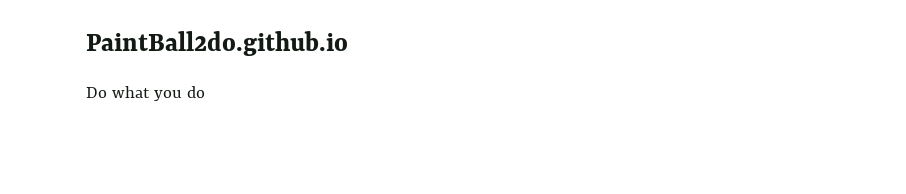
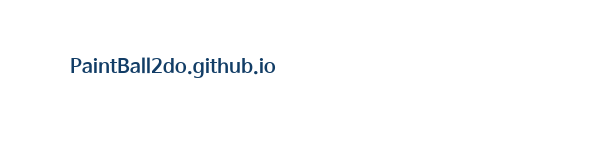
[86,86,205,101] // Do what you do -> (276, 67) none

